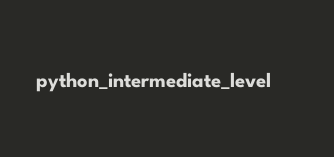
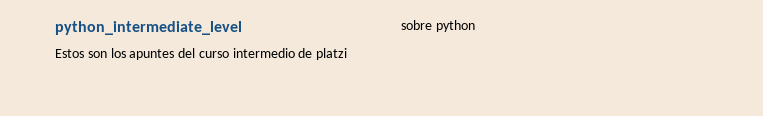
(271, 82) none -> [55,48,348,60] [401,20,475,32] // Estos son los apuntes del curso intermedio de platzi sobre python

